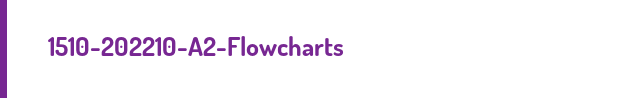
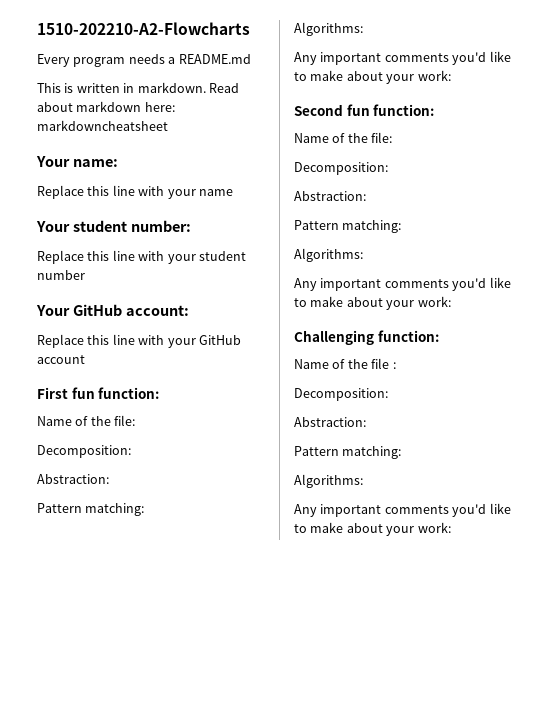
(344, 46) none -> [37,54,251,67] [37,82,239,93] [37,101,175,112] [37,120,168,131] [36,156,118,167] [37,185,233,199] [36,220,191,232] [37,250,246,264] [37,270,85,280] [36,304,189,316] [37,334,241,348] [37,355,85,364] [37,387,160,399] [37,415,136,426] [37,445,131,458] [37,474,109,484] [37,503,145,516] [294,22,363,36] [294,51,511,65] [294,70,451,84] [294,104,435,116] [294,132,393,143] [294,162,388,175] [294,191,366,201] [294,220,402,233] [294,248,363,262] [294,277,511,291] [294,296,451,310] [294,330,439,345] [294,358,396,369] [294,388,388,401] [294,417,366,427] [294,446,402,459] [294,474,363,488] [294,503,511,517] [294,522,451,536] // Every program needs a README.md // This is written in markdown. Read about markdown here: markdowncheatsheet // Your name: // Replace this line with your name // Your student number: // Replace this line with your student number // Your GitHub account: // Replace this line with your GitHub account // First fun function: // Name of the file: // Decomposition: // Abstraction: // Pattern matching: // Algorithms: // Any important comments you'd like to make about your work: // Second fun function: // Name of the file: // Decomposition: // Abstraction: // Pattern matching: // Algorithms: // Any important comments you'd like to make about your work: // Challenging function: // Name of the file : // Decomposition: // Abstraction: // Pattern matching: // Algorithms: // Any important comments you'd like to make about your work:

